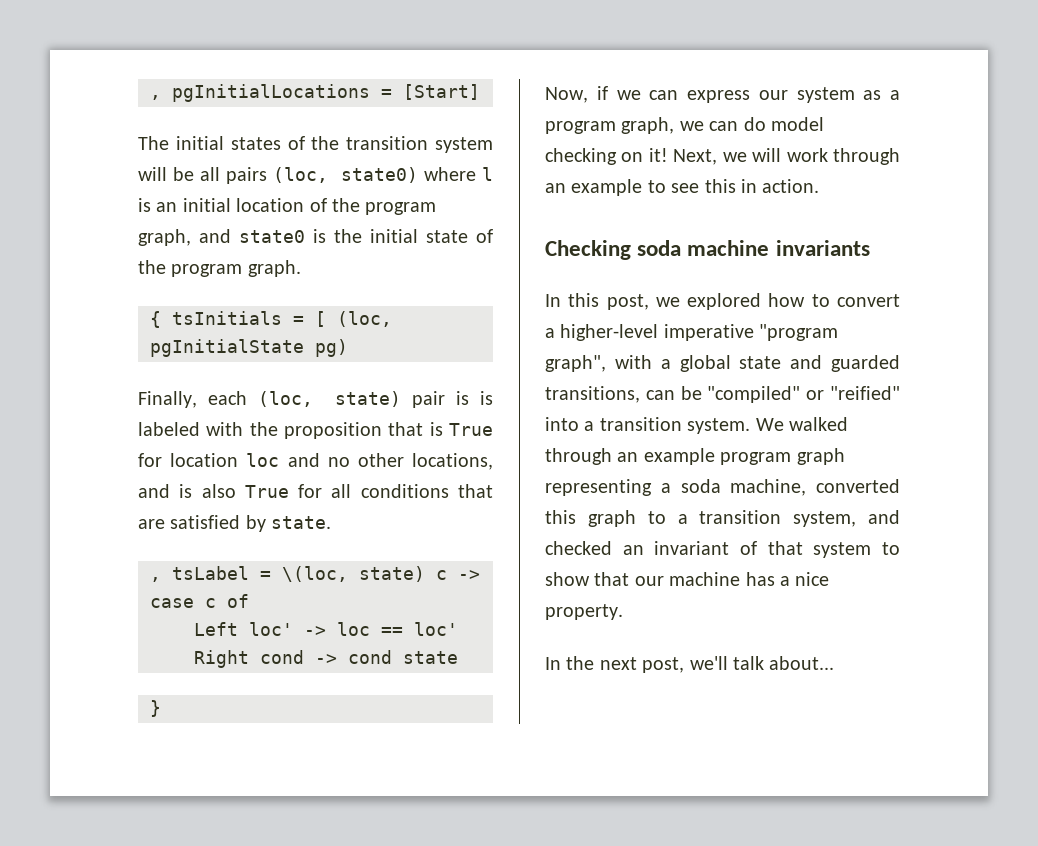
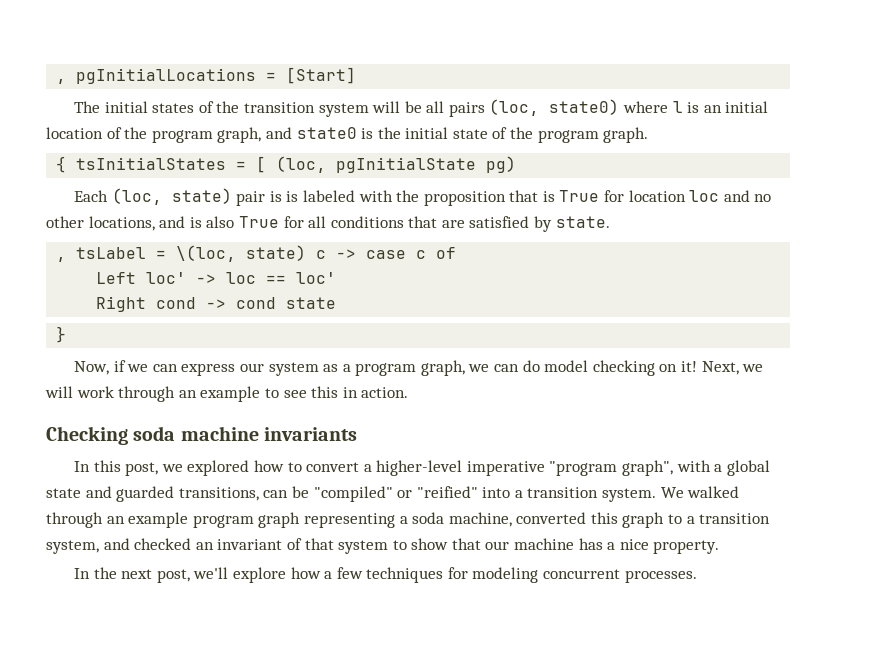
[172,311,282,325] tsInitials -> [76,157,227,170] tsInitialStates
[138,391,247,408] Finally, each -> [73,190,108,202] Each
[733,656,835,670] talk about... -> [232,567,697,583] explore how a few techniques for modeling concurrent processes.

